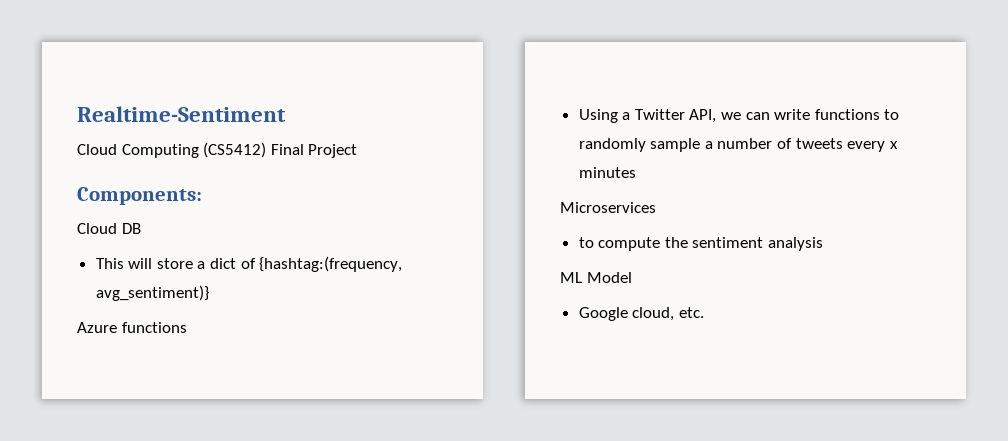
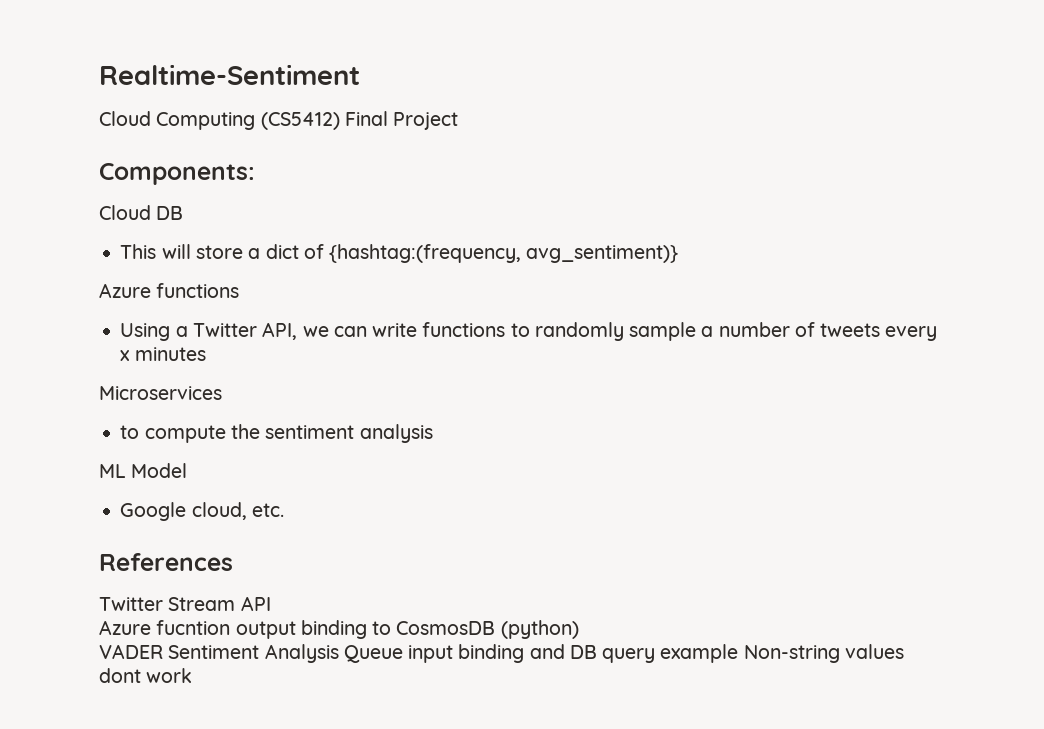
(704, 312) none -> [99,553,233,571] [99,596,271,611] [99,620,579,639] [99,644,904,663] [99,668,193,683] // References // Twitter Stream API // Azure fucntion output binding to CosmosDB (python) // VADER Sentiment Analysis Queue input binding and DB query example Non-string values dont work

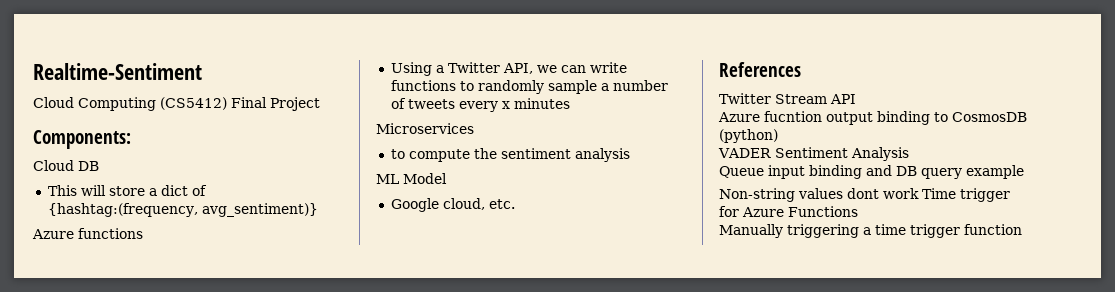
(339, 653) none -> (909, 154) //
(739, 653) none -> (1024, 172) //
(193, 675) none -> [922,188,1010,202] [719,206,858,217] [719,224,1022,238] Time trigger for Azure Functions // Manually triggering a time trigger function

